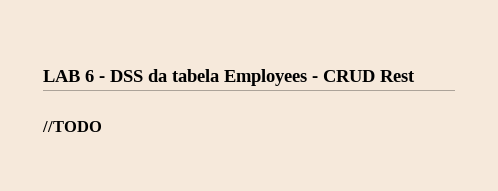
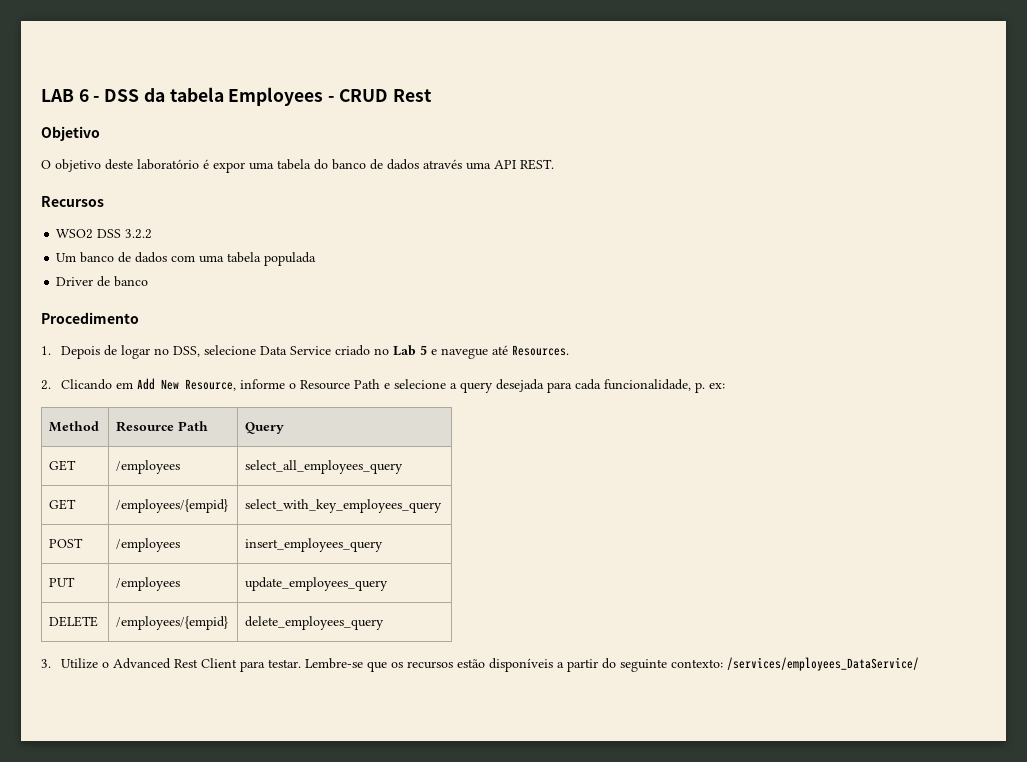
[42,121,102,132] //TODO -> [41,126,100,141] [41,159,554,173] [41,196,104,207] [56,229,153,239] [56,252,317,266] [56,276,149,287] [41,312,139,324] [41,345,570,359] [41,378,726,393] [49,421,100,432] [116,421,209,432] [245,422,285,434] [49,460,77,471] [116,460,181,474] [245,460,404,474] [49,499,77,510] [116,499,229,513] [245,499,443,513] [49,538,84,548] [116,538,181,552] [245,538,384,552] [49,577,76,587] [116,577,181,591] [245,577,389,591] [49,616,99,627] [116,616,229,630] [245,616,385,630] [41,657,920,672] Objetivo // O objetivo deste laboratório é expor uma tabela do banco de dados através uma API REST. // Recursos // WSO2 DSS 3.2.2 // Um banco de dados com uma tabela populada // Driver de banco // Procedimento // 1. Depois de logar no DSS, selecione Data Service criado no Lab 5 e navegue até Resources. // 2. Clicando em Add New Resource, informe o Resource Path e selecione a query desejada para cada funcionalidade, p. ex: // Method | Resource Path | Query // GET | /employees | select_all_employees_query // GET | /employees/{empid} | select_with_key_employees_query // POST | /employees | insert_employees_query // PUT | /employees | update_employees_query // DELETE | /employees/{empid} | delete_employees_query // 3. Utilize o Advanced Rest Client para testar. Lembre-se que os recursos estão disponíveis a partir do seguinte contexto: /services/employees_DataService/

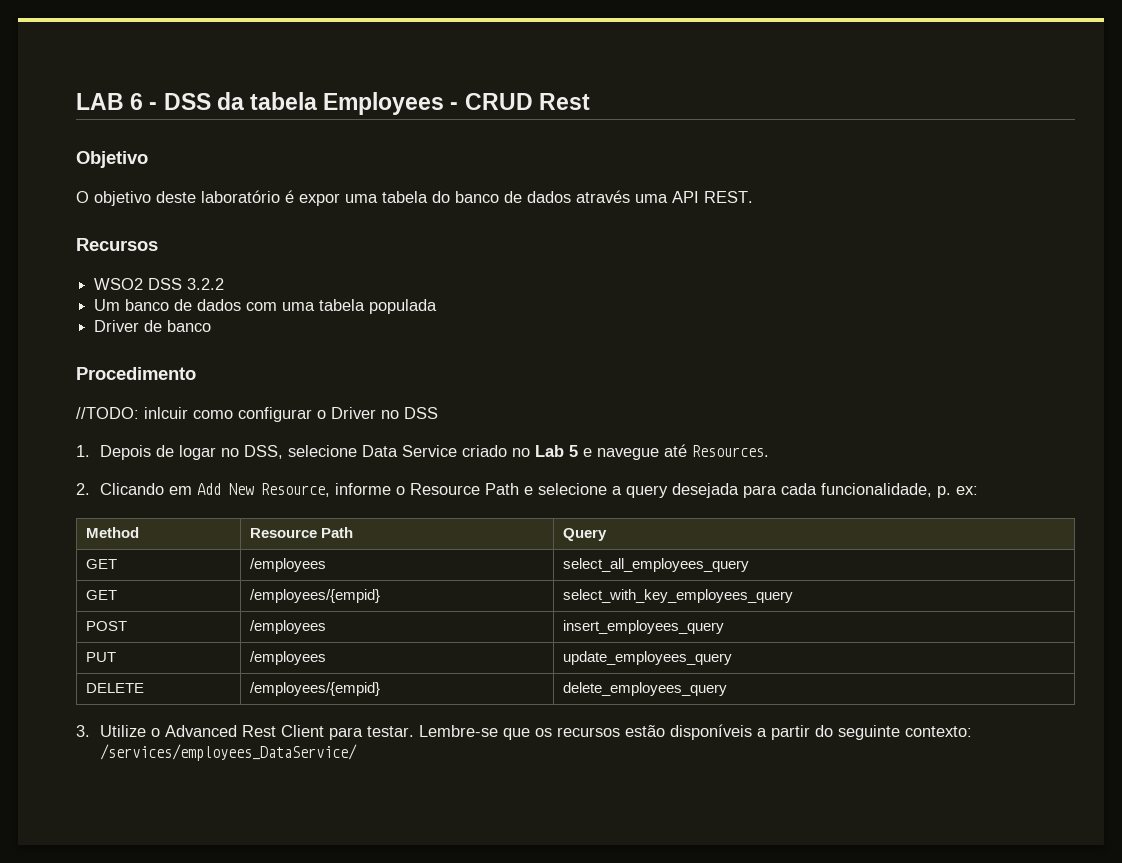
(139, 318) none -> [76,407,438,422] // //TODO: inlcuir como configurar o Driver no DSS

